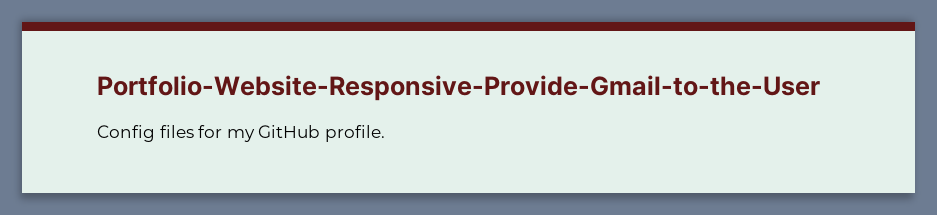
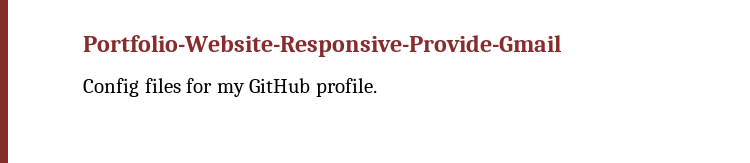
[97,75,820,101] Portfolio-Website-Responsive-Provide-Gmail-to-the-User -> [83,35,561,57] Portfolio-Website-Responsive-Provide-Gmail

